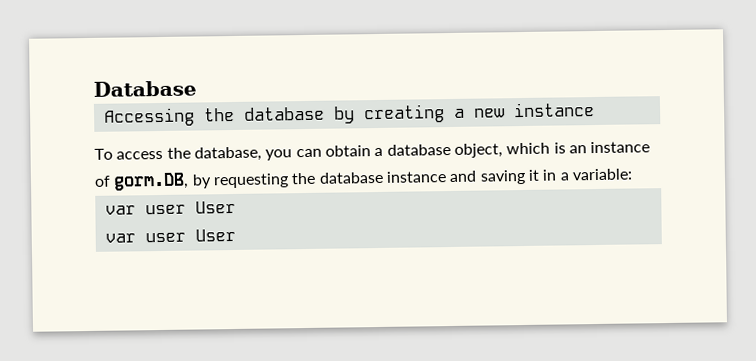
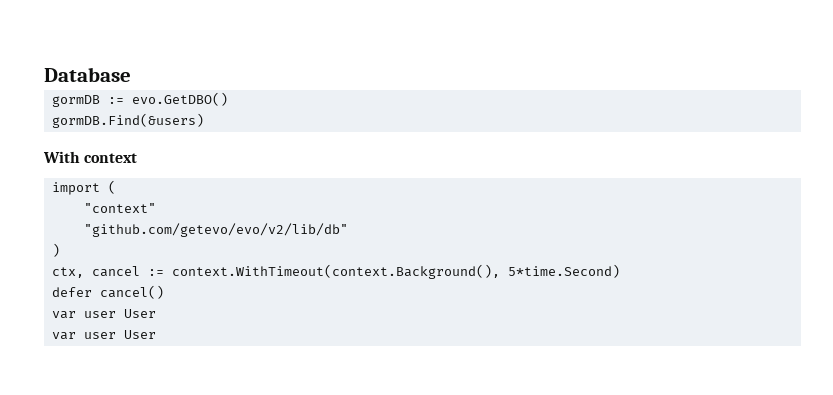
[102,102,595,127] [94,141,651,162] [94,168,633,191] Accessing the database by creating a new instance // To access the database, you can obtain a database object, which is an instance of gorm.DB, by requesting the database instance and saving it in a variable: -> [52,92,229,107] [52,113,205,128] [43,151,138,163] [52,180,117,195] [84,203,157,213] [84,223,349,237] [52,243,61,257] [52,264,621,279] [52,285,165,299] gormDB := evo.GetDBO() // gormDB.Find(&users) // With context // import ( // "context" // "github.com/getevo/evo/v2/lib/db" // ) // ctx, cancel := context.WithTimeout(context.Background(), 5*time.Second) // defer cancel()

